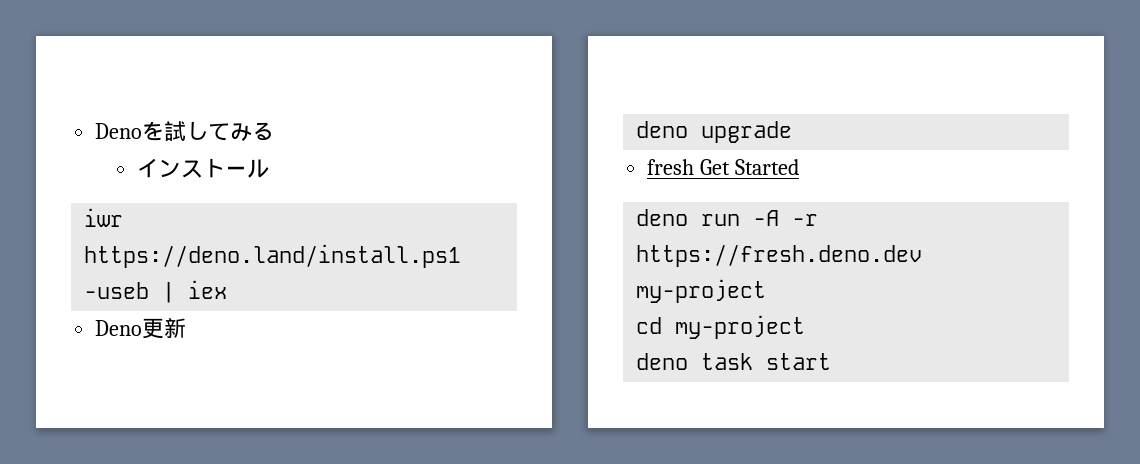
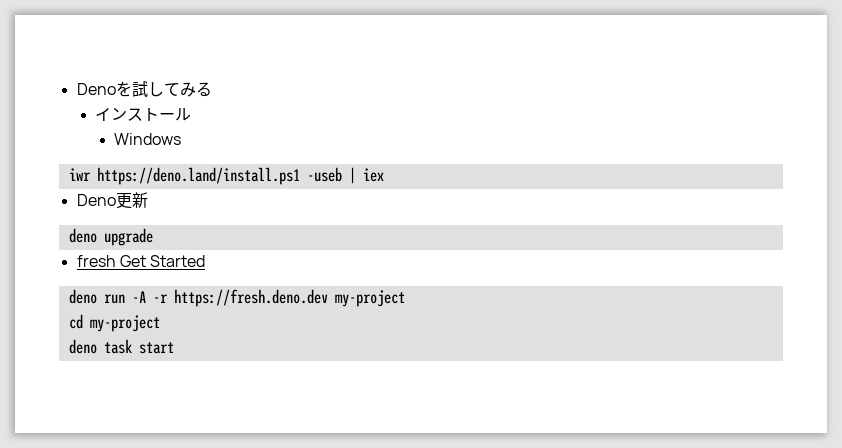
(270, 168) none -> [113,133,181,145] // Windows

